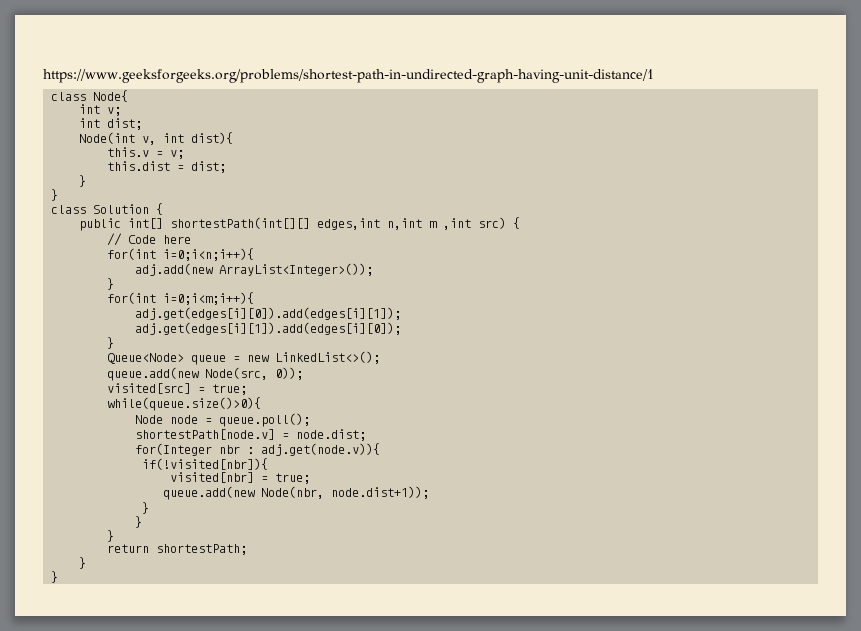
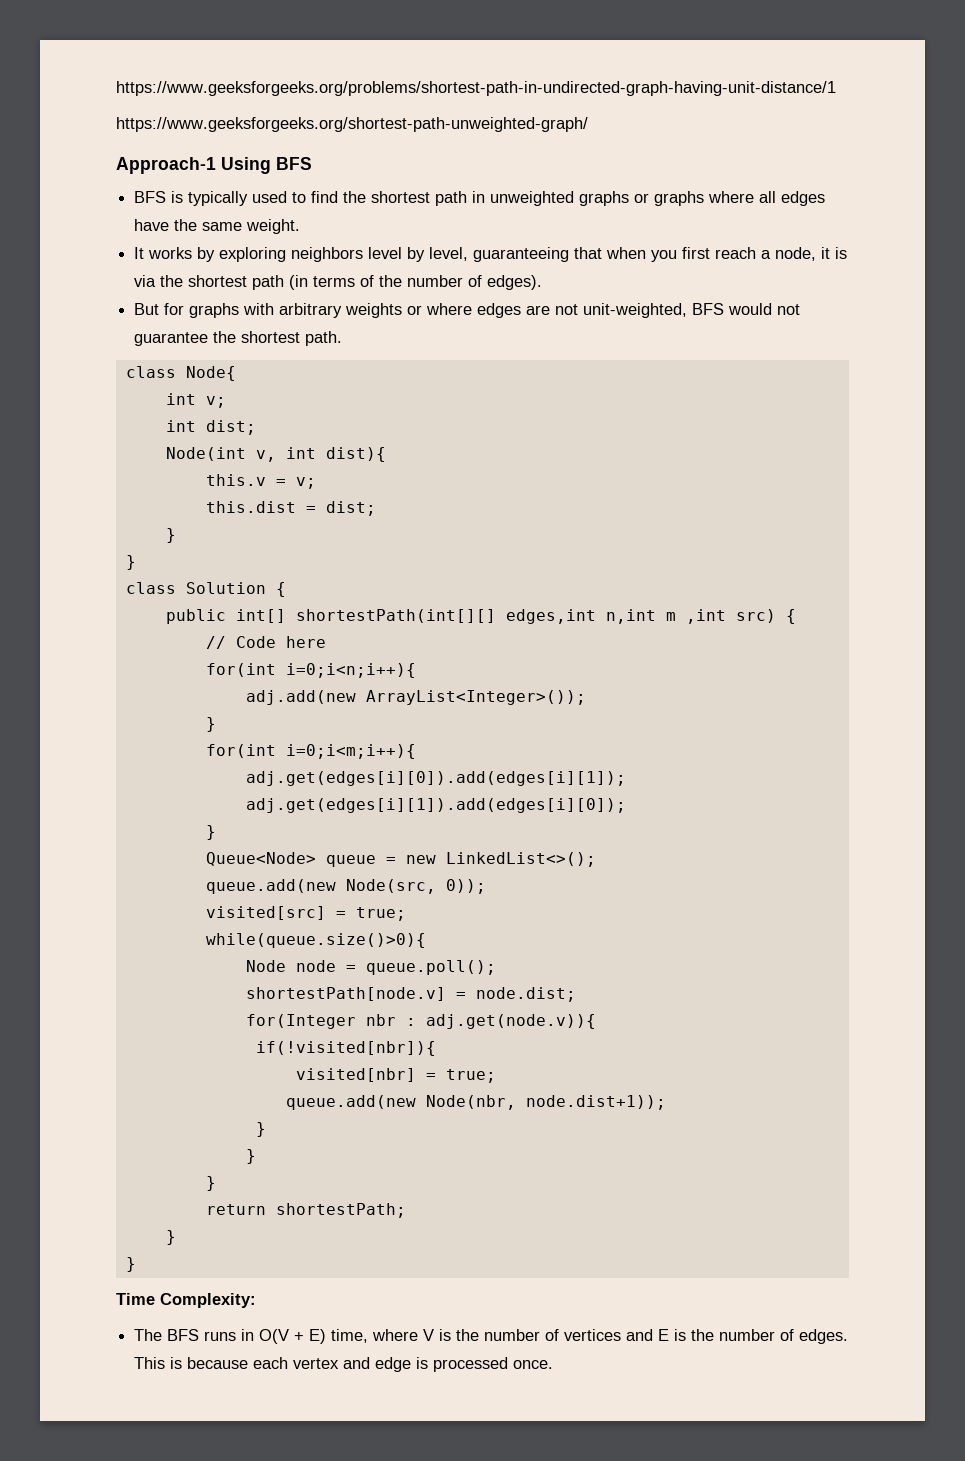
(654, 76) none -> [116,117,588,132] [116,157,312,174] [134,191,826,206] [134,219,301,234] [134,247,848,262] [134,275,543,290] [134,303,801,318] [134,331,343,346] // https://www.geeksforgeeks.org/shortest-path-unweighted-graph/ // Approach-1 Using BFS // BFS is typically used to find the shortest path in unweighted graphs or graphs where all edges have the same weight. // It works by exploring neighbors level by level, guaranteeing that when you first reach a node, it is via the shortest path (in terms of the number of edges). // But for graphs with arbitrary weights or where edges are not unit-weighted, BFS would not guarantee the shortest path.
(59, 577) none -> [116,1293,256,1308] [134,1329,849,1344] [134,1357,554,1372] // Time Complexity: // The BFS runs in O(V + E) time, where V is the number of vertices and E is the number of edges. This is because each vertex and edge is processed once.

